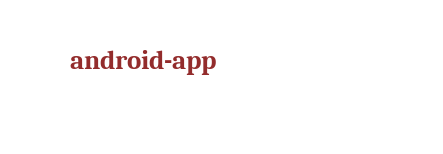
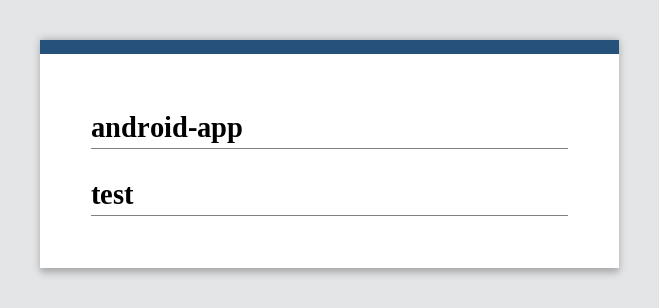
(216, 62) none -> [91,187,134,204] // test

